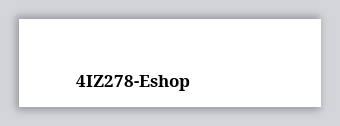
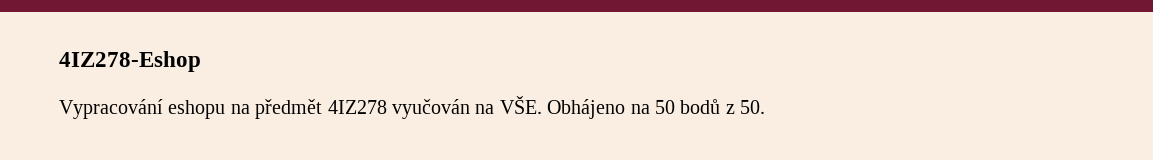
(190, 83) none -> [59,96,766,119] // Vypracování eshopu na předmět 4IZ278 vyučován na VŠE. Obhájeno na 50 bodů z 50.

